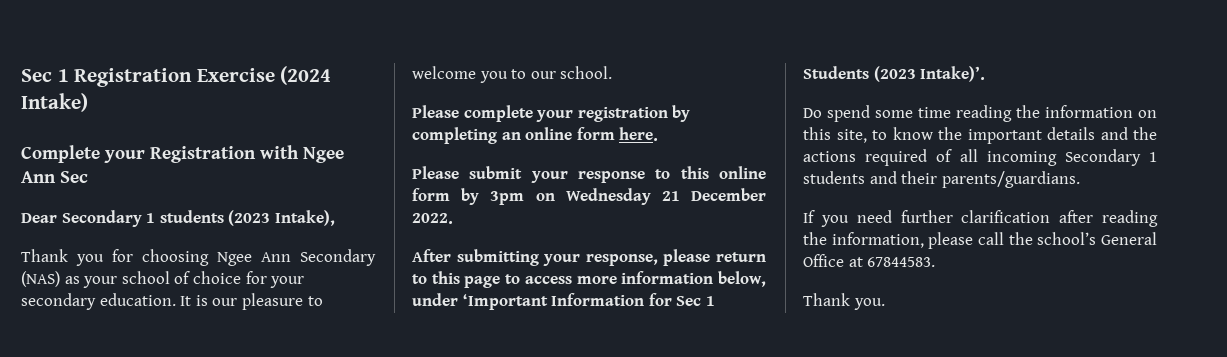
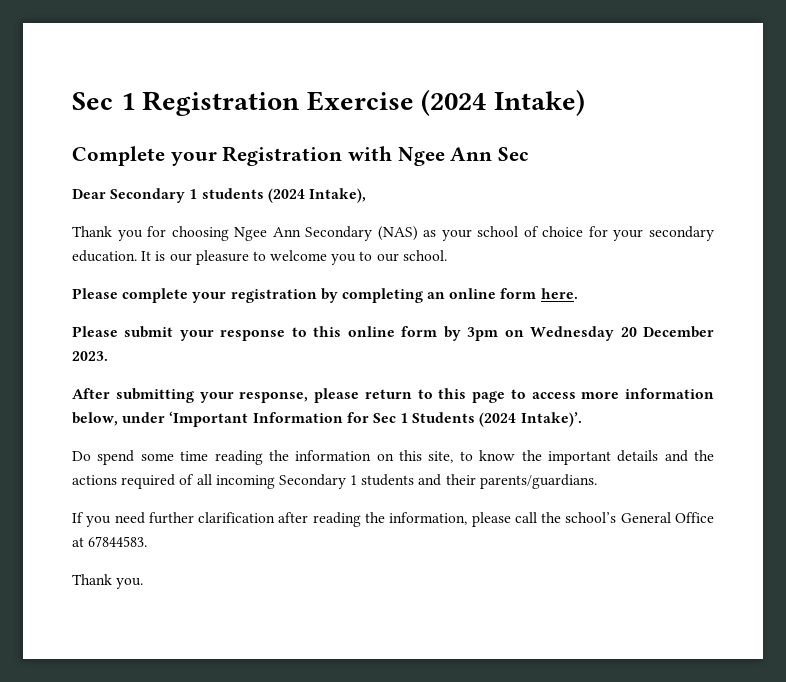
[228,210,271,226] (2023 -> [267,188,305,203] (2024
[661,188,766,201] [412,213,453,224] 21 December 2022. -> [620,326,714,338] [72,351,108,361] 20 December 2023.
[873,66,916,82] (2023 -> [479,412,517,427] (2024

